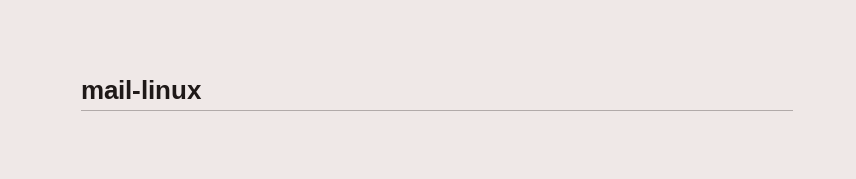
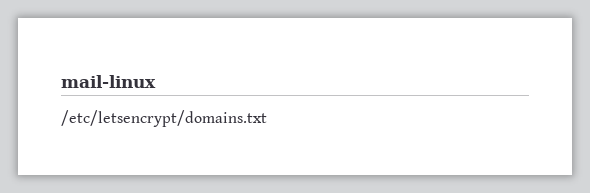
(202, 89) none -> [61,110,267,127] // /etc/letsencrypt/domains.txt

